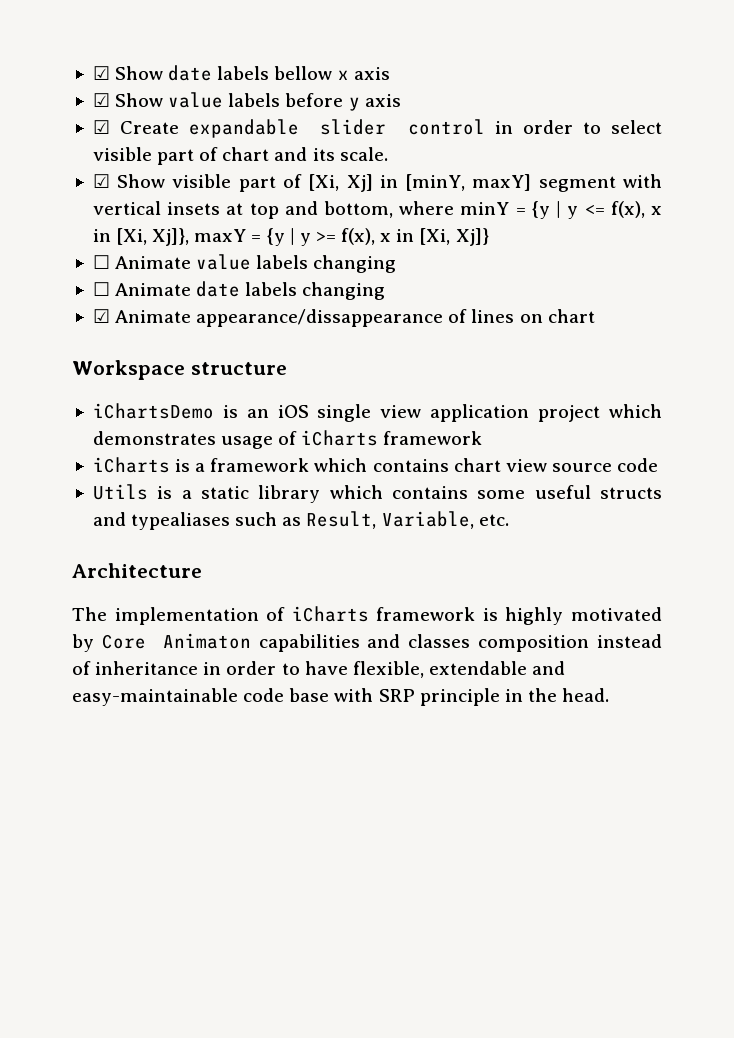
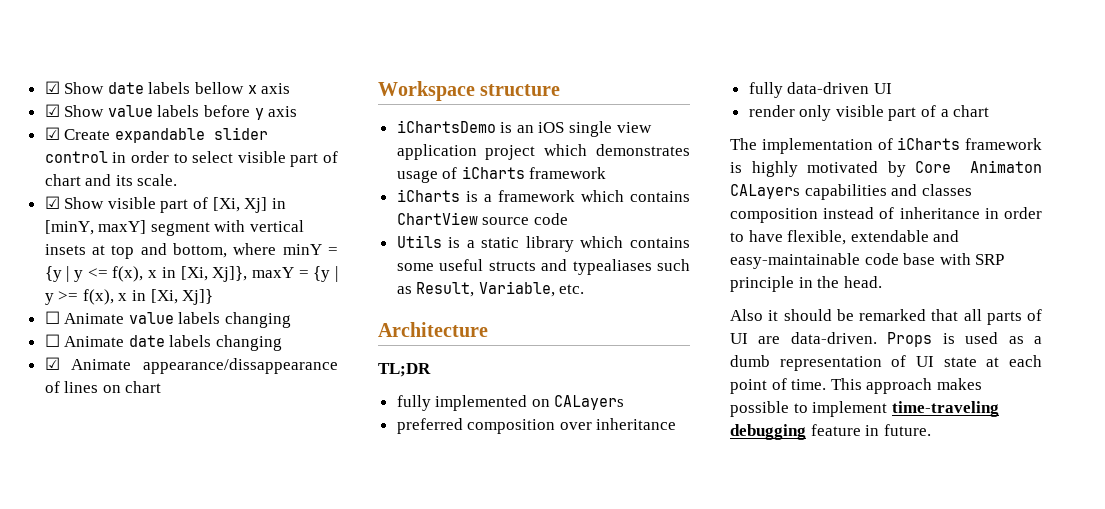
[453,458,547,472] chart view -> [396,212,478,225] ChartView
(202, 570) none -> [378,363,431,377] [396,395,625,411] [396,418,677,434] [748,82,892,98] [748,105,990,121] // TL;DR // fully implemented on CALayers // preferred composition over inheritance // fully data-driven UI // render only visible part of a chart
(251, 641) none -> [730,184,800,199] CALayers
(610, 695) none -> [730,309,1042,325] [730,332,1042,347] [730,355,1042,371] [730,378,982,394] [730,401,999,417] [730,424,931,440] // Also it should be remarked that all parts of UI are data-driven. Props is used as a dumb representation of UI state at each point of time. This approach makes possible to implement time-traveling debugging feature in future.

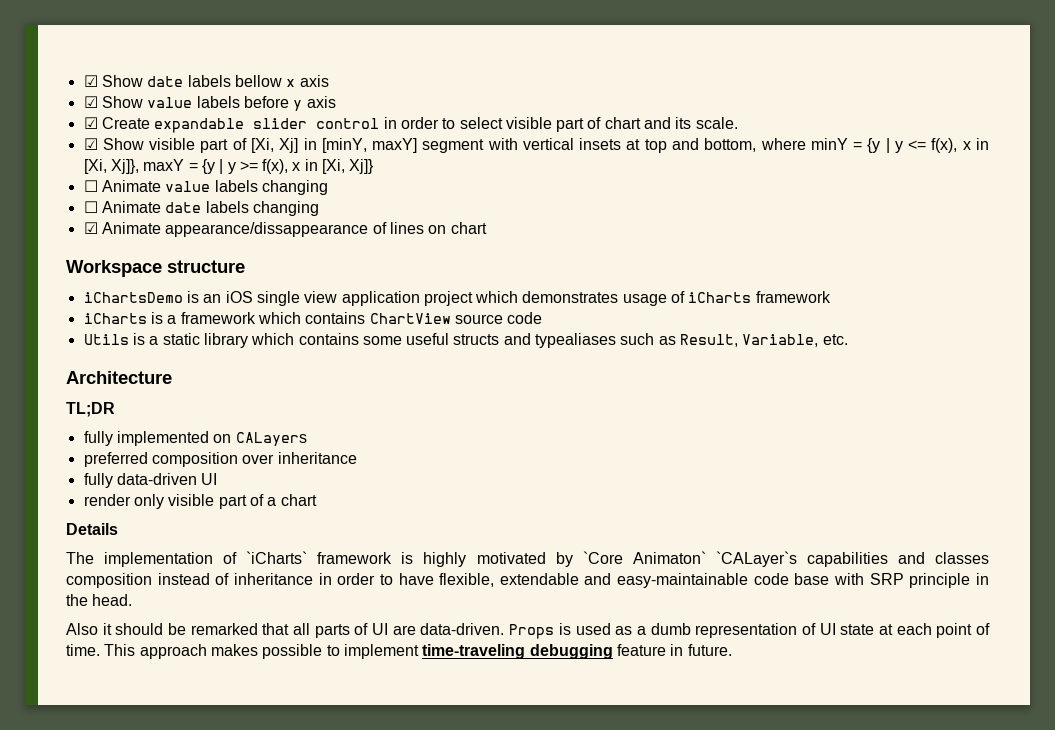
(990, 111) none -> [66,523,118,535] // Details
[897,137,961,150] iCharts -> [246,551,308,564] `iCharts`
[915,160,1042,173] [730,184,800,199] Core Animaton CALayers -> [582,551,797,567] `Core Animaton` `CALayer`s

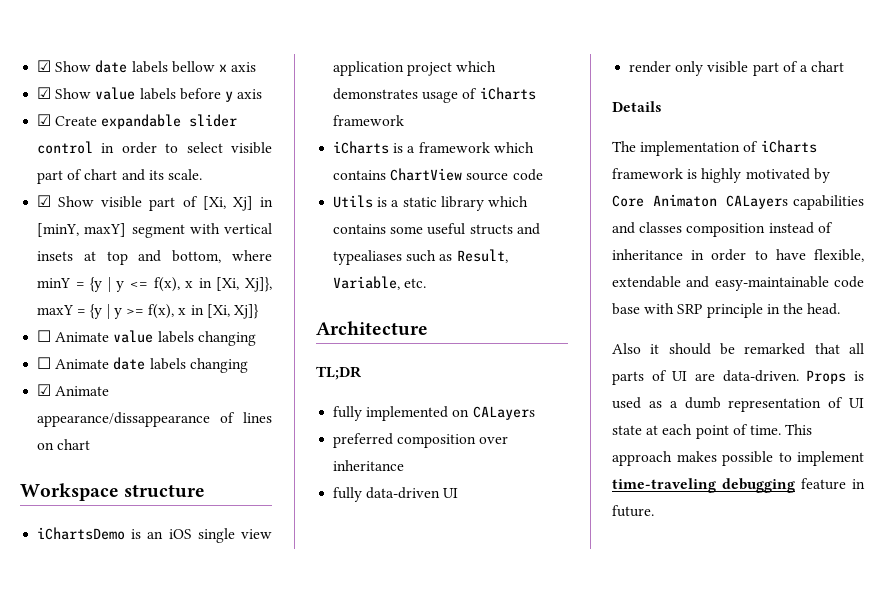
[246,551,308,564] `iCharts` -> [760,140,817,153] iCharts
[582,551,797,567] `Core Animaton` `CALayer`s -> [612,194,789,209] Core Animaton CALayers

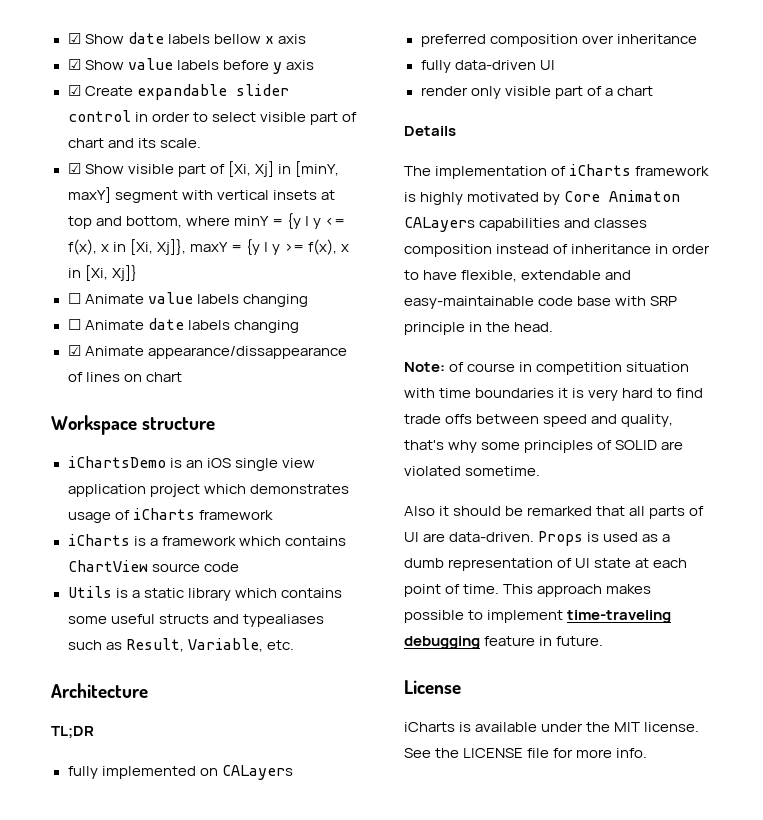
(841, 309) none -> [404,362,690,375] [404,388,704,401] [404,414,674,427] [404,440,684,453] [404,466,541,476] // Note: of course in competition situation with time boundaries it is very hard to find trade offs between speed and quality, that's why some principles of SOLID are violated sometime.
(654, 511) none -> [404,680,461,694] [404,722,700,732] [404,748,648,758] // License // iCharts is available under the MIT license. See the LICENSE file for more info.

